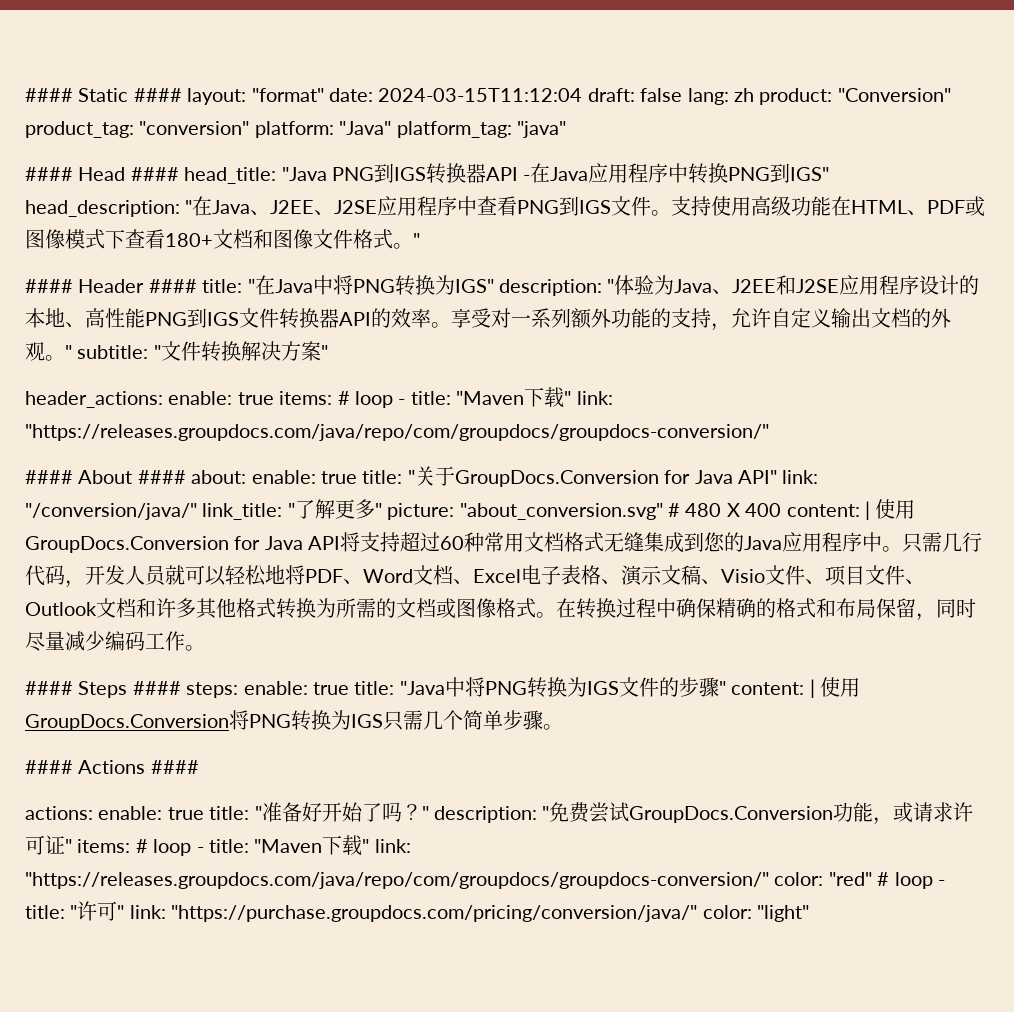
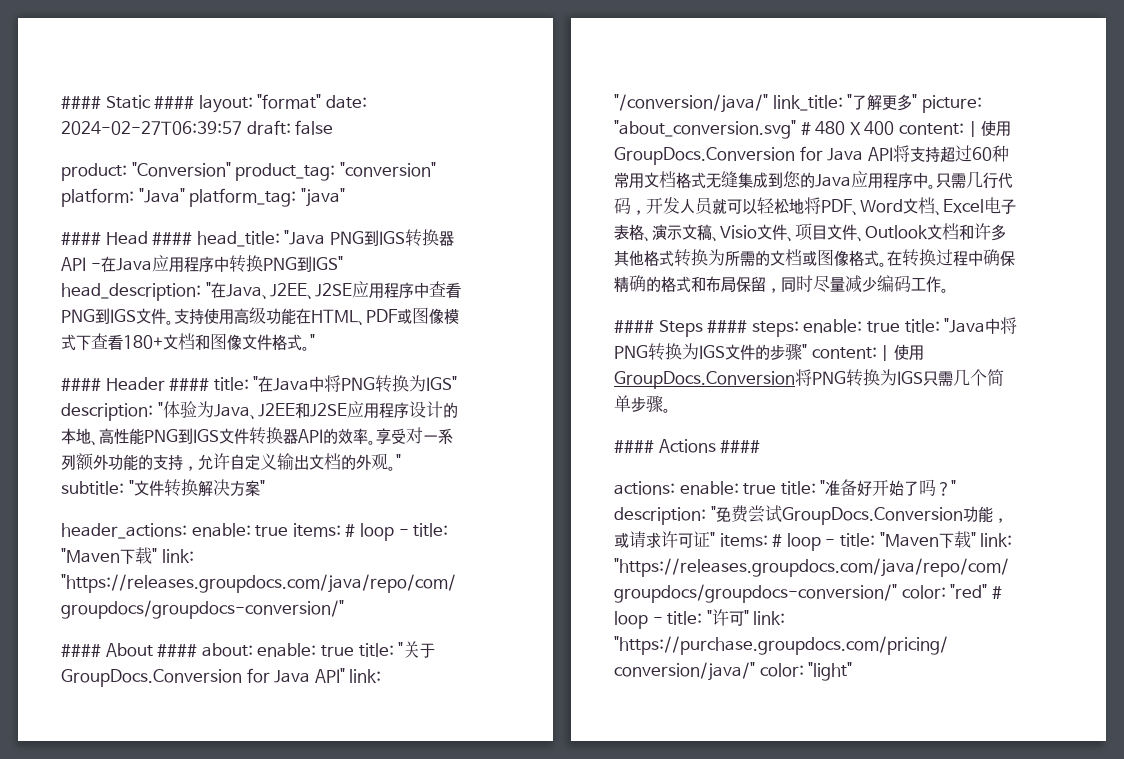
[378,88,583,102] 2024-03-15T11:12:04 -> [61,121,242,135] 2024-02-27T06:39:57
[687,88,754,105] lang: zh -> (334, 127) //

